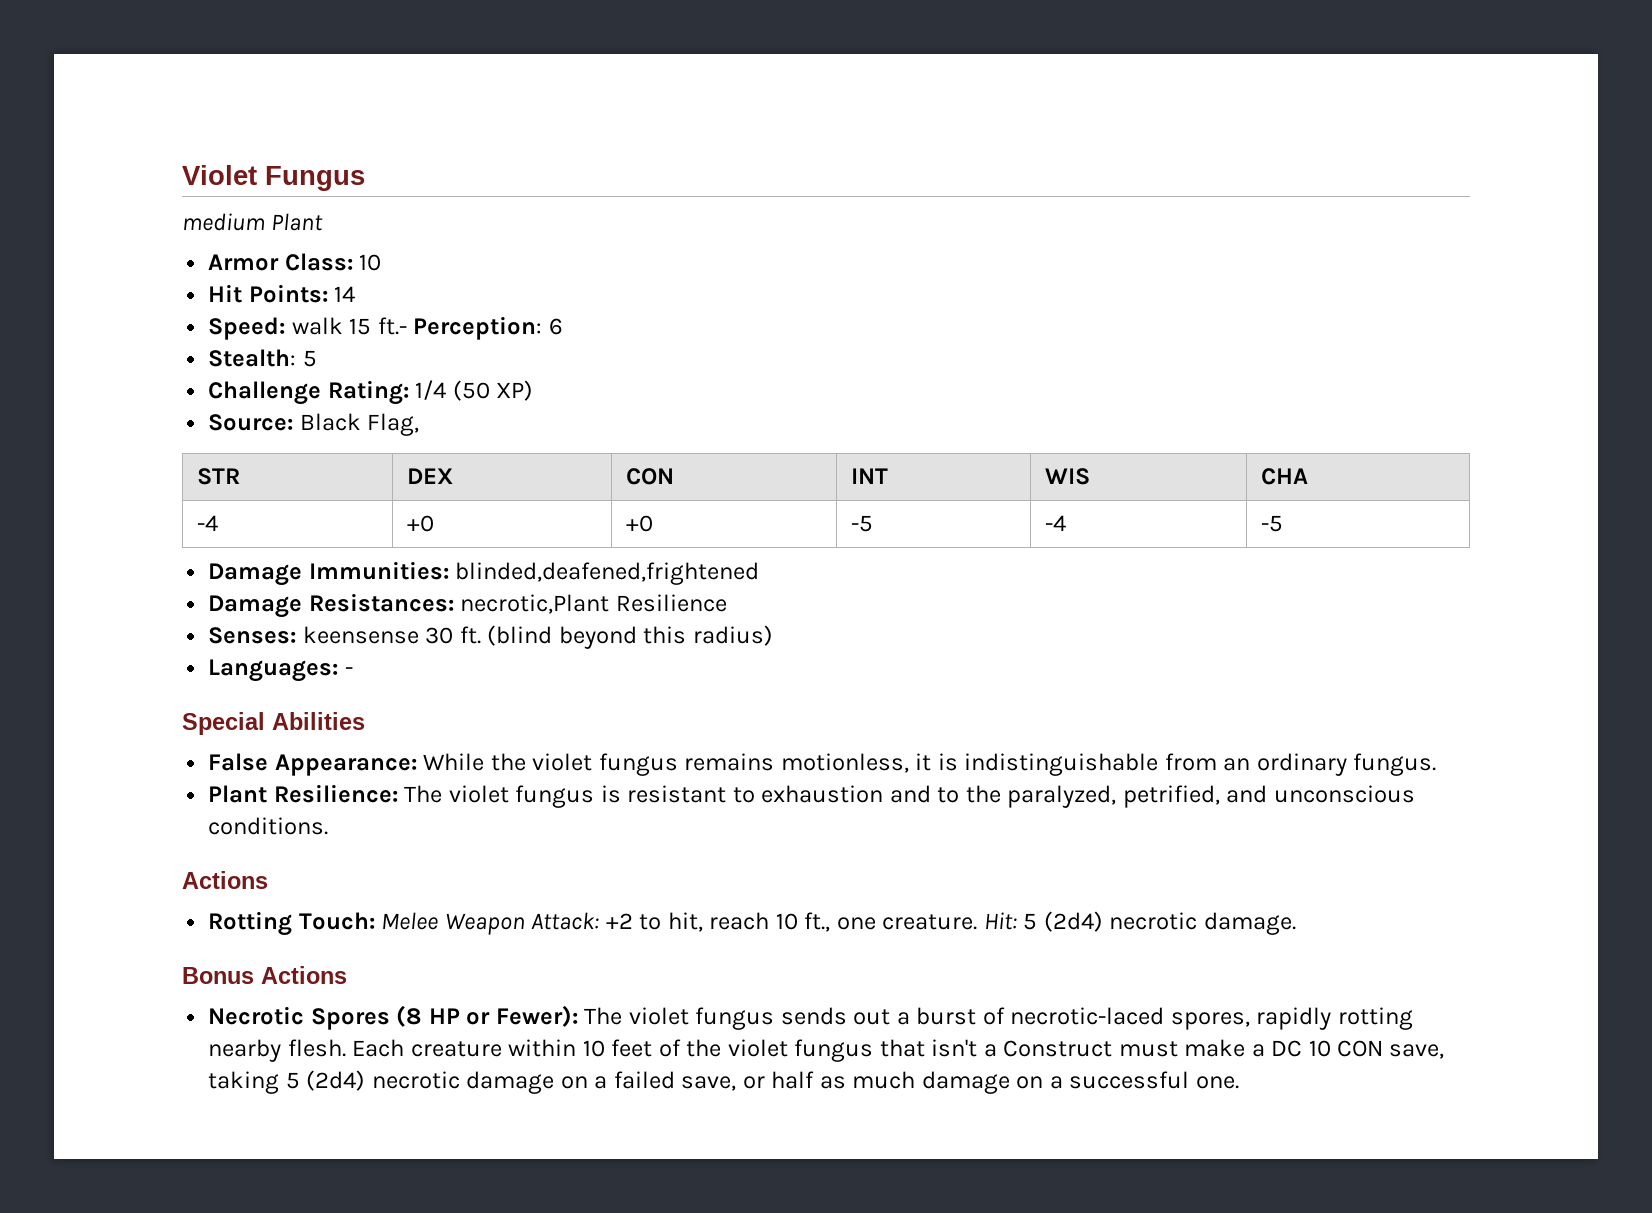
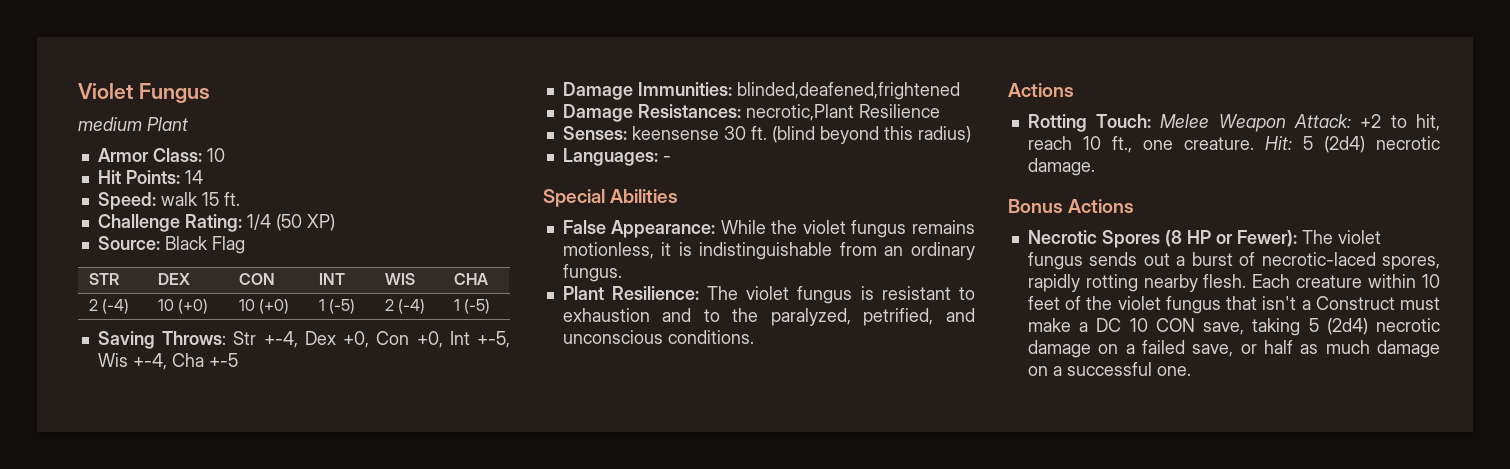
[377,316,563,340] [208,349,317,367] ft.- Perception: 6 // Stealth: 5 -> [223,192,240,206] ft.
[367,413,420,436] Flag, -> [211,236,245,254] Flag
[197,515,219,531] [407,515,435,532] [626,515,654,532] [851,515,874,532] [1045,515,1067,531] [1261,515,1284,532] -4 | +0 | +0 | -5 | -4 | -5 -> [88,299,129,314] [157,299,208,314] [238,299,289,314] [318,299,355,314] [384,299,425,314] [453,299,490,314] [97,331,511,349] [97,353,238,370] 2 (-4) | 10 (+0) | 10 (+0) | 1 (-5) | 2 (-4) | 1 (-5) // Saving Throws: Str +-4, Dex +0, Con +0, Int +-5, Wis +-4, Cha +-5

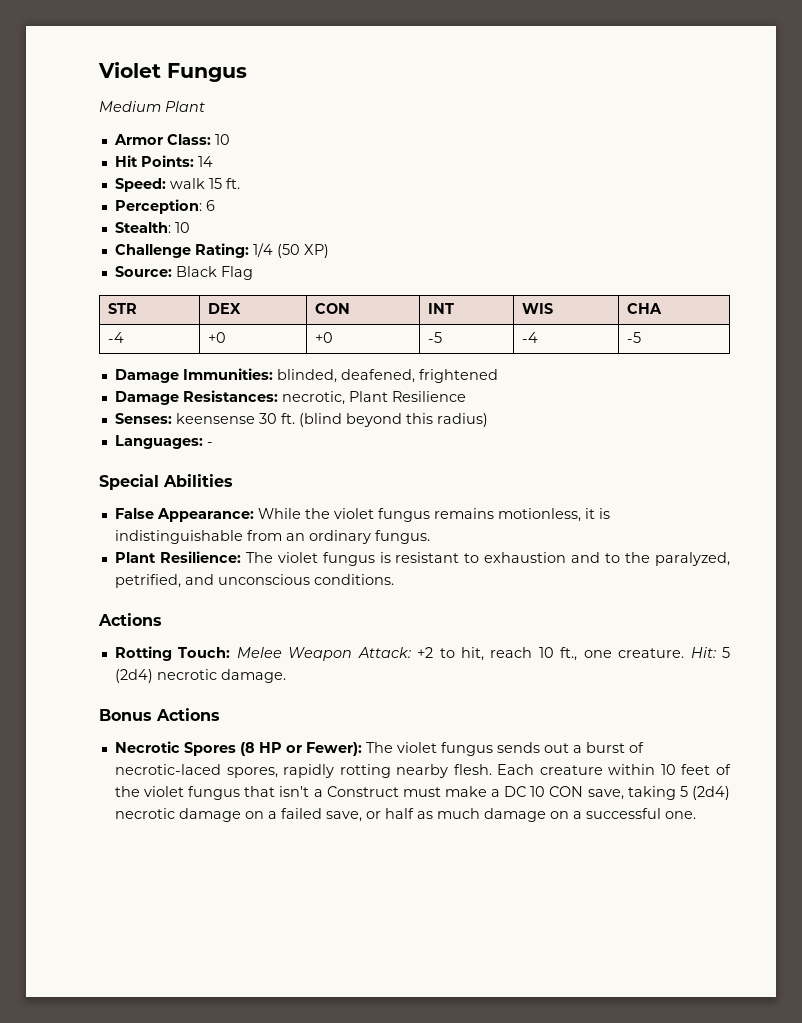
[78,117,142,131] medium -> [99,101,161,112] Medium
(240, 199) none -> [114,199,215,214] [114,222,190,233] // Perception: 6 // Stealth: 10
[88,299,129,314] [157,299,208,314] [238,299,289,314] [318,299,355,314] [384,299,425,314] [453,299,490,314] [97,331,511,349] [97,353,238,370] 2 (-4) | 10 (+0) | 10 (+0) | 1 (-5) | 2 (-4) | 1 (-5) // Saving Throws: Str +-4, Dex +0, Con +0, Int +-5, Wis +-4, Cha +-5 -> [108,332,125,343] [208,332,227,343] [315,332,334,343] [428,332,443,343] [522,332,539,343] [627,332,642,343] -4 | +0 | +0 | -5 | -4 | -5
[736,82,960,100] blinded,deafened,frightened -> [276,369,498,383] blinded, deafened, frightened
[745,104,854,121] necrotic,Plant -> [281,391,388,405] necrotic, Plant

